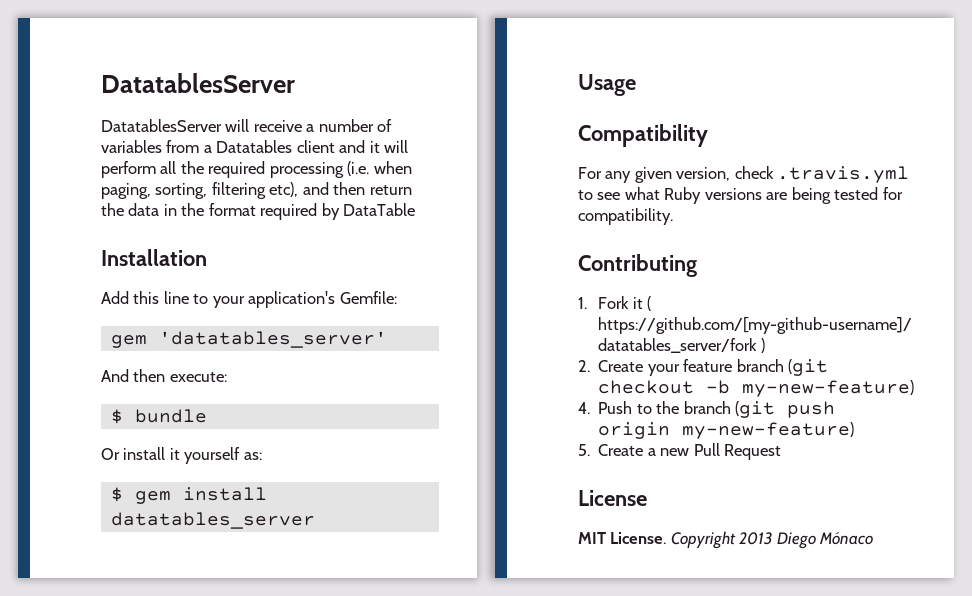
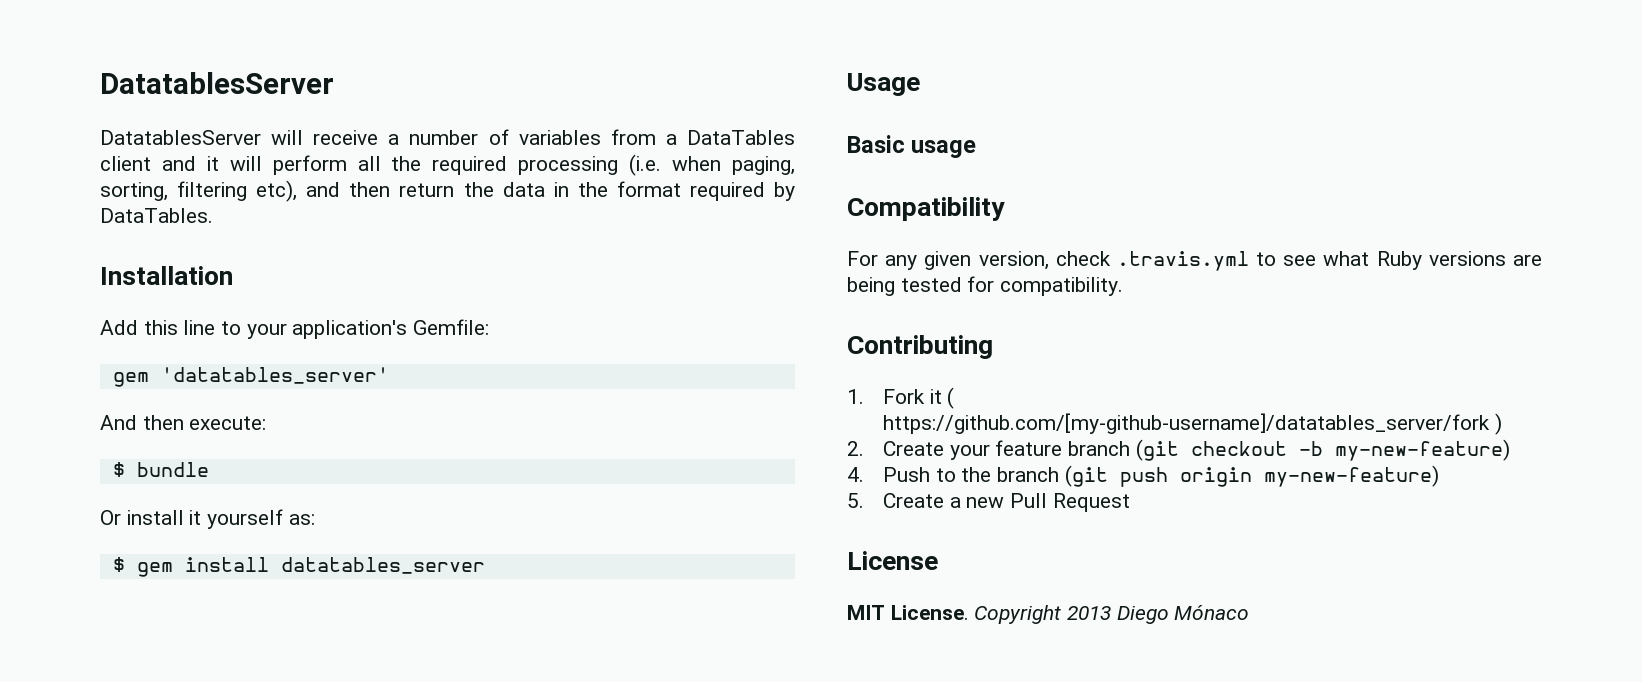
[216,140,293,153] Datatables -> [686,130,795,145] DataTables
[343,203,416,216] DataTable -> [100,208,213,223] DataTables.
(636, 85) none -> [847,135,977,158] // Basic usage

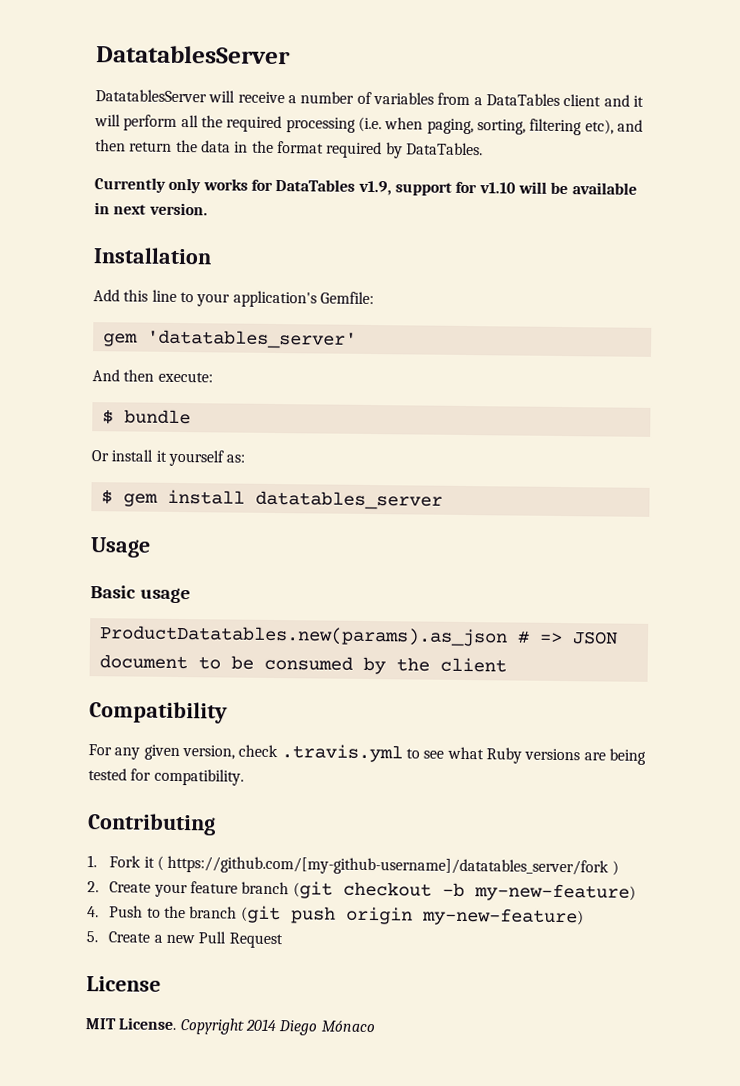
(213, 215) none -> [94,177,637,196] [94,202,208,216] // Currently only works for DataTables v1.9, support for v1.10 will be available in next version.
(977, 149) none -> [98,625,618,647] [98,654,507,675] // ProductDatatables.new(params).as_json # => JSON document to be consumed by the client
[1067,606,1112,620] 2013 -> [244,1018,277,1032] 2014

